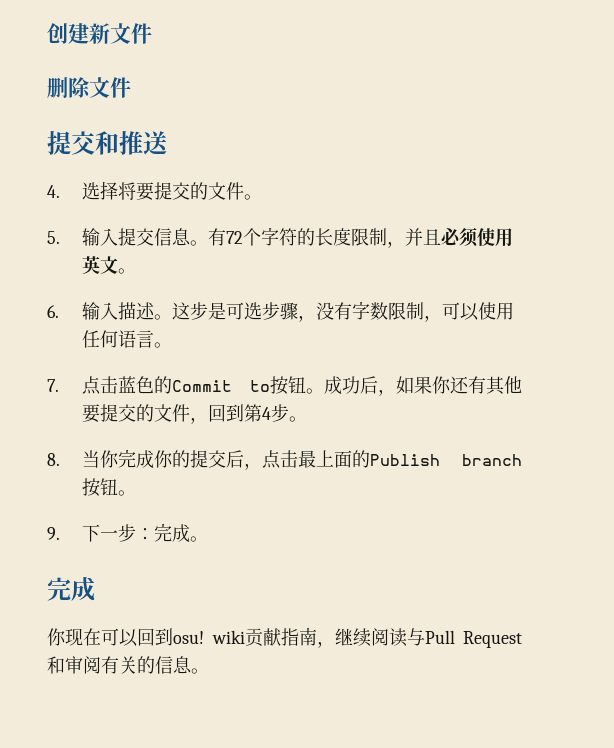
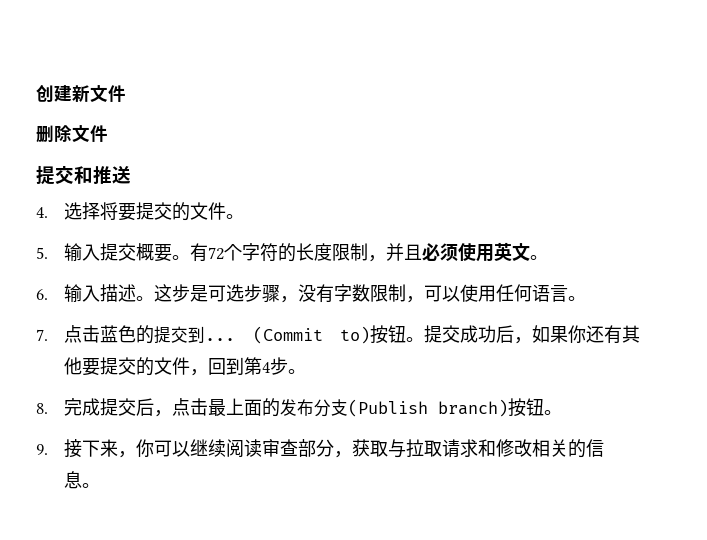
[154,228,192,246] 信息 -> [136,243,173,262] 概要
[172,376,324,395] Commit to按钮。 -> [154,325,460,344] 提交到... (Commit to)按钮。提交
[82,449,191,468] 当你完成你的 -> [64,398,101,416] 完成
[370,454,522,466] Publish branch -> [280,399,509,417] 发布分支(Publish branch)
[82,523,209,542] [47,577,95,601] [47,627,522,648] [47,656,119,674] 下一步：完成。 // 完成 // 你现在可以回到osu! wiki贡献指南，继续阅读与Pull Request和审阅有 -> [64,439,551,458] 接下来，你可以继续阅读审查部分，获取与拉取请求和修改相

